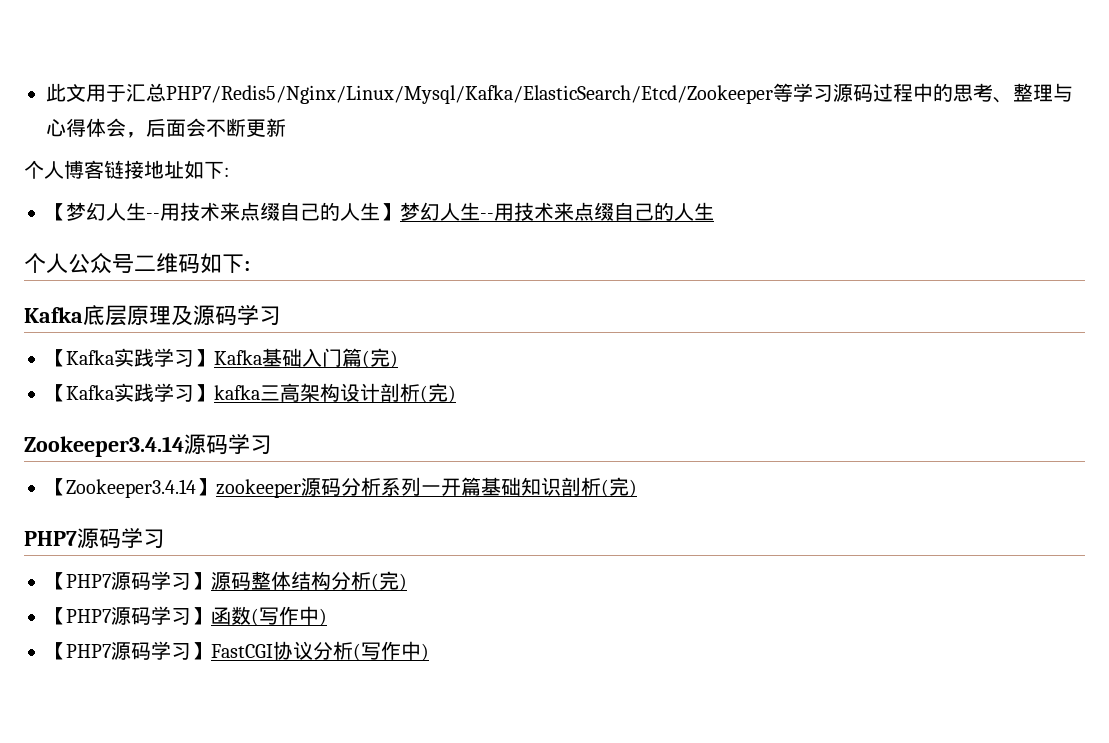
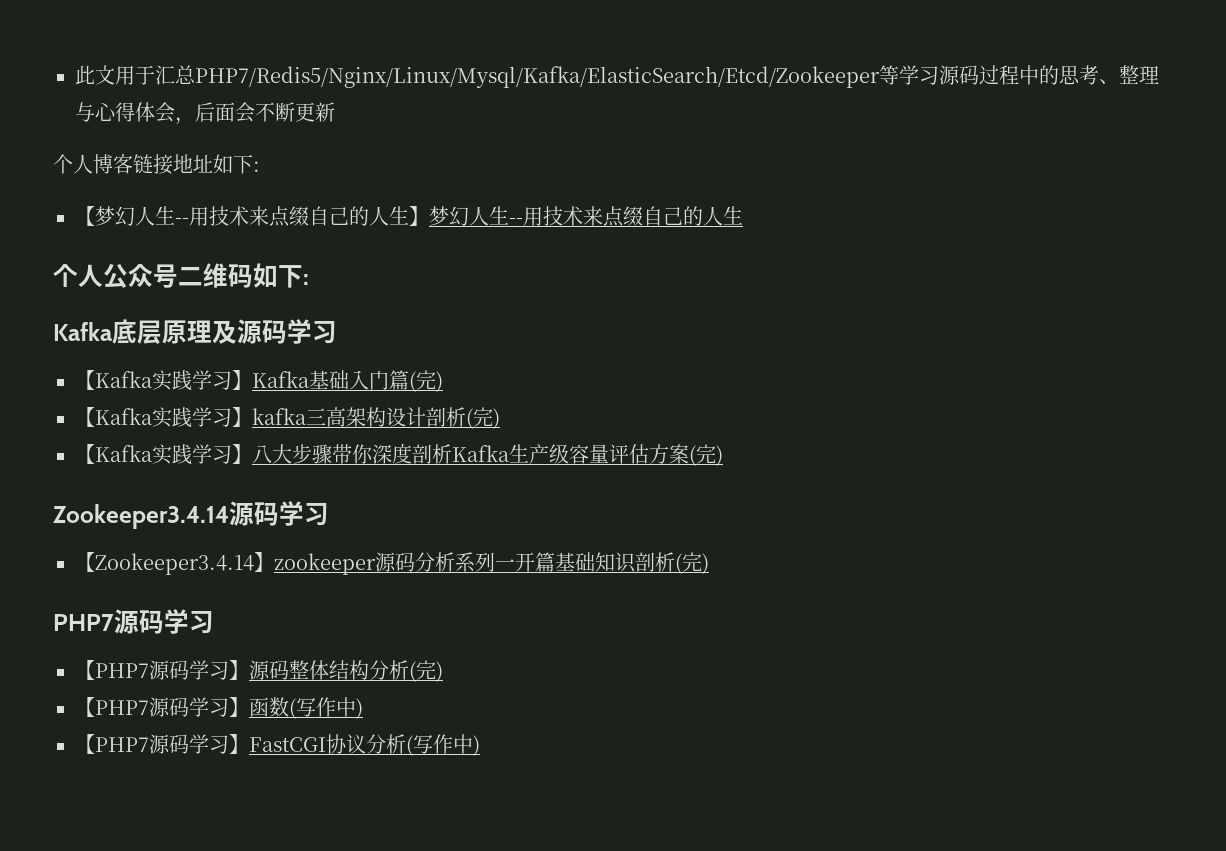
(456, 394) none -> [75,443,723,466] // 【Kafka实践学习】八大步骤带你深度剖析Kafka生产级容量评估方案(完)

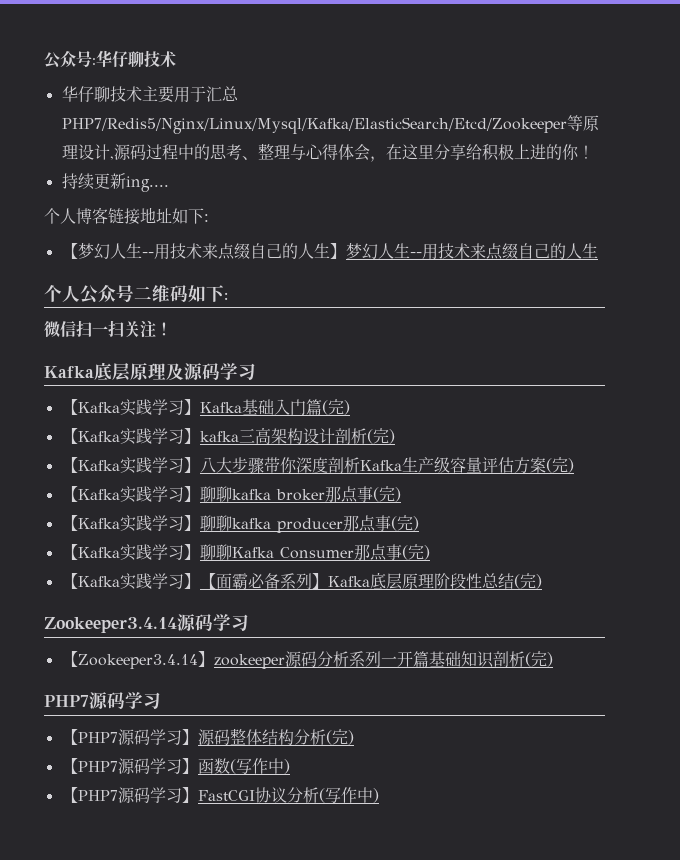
[75,65,115,85] 此文 -> [44,50,176,69] [61,86,174,103] 公众号:华仔聊技术 // 华仔聊技术主要
[899,65,939,85] 学习 -> [582,115,599,131] [61,144,114,160] 原理设计,
[195,102,295,123] 后面会不断 -> [385,144,594,161] [61,173,94,190] 在这里分享给积极上进的你！ // 持续
(335, 112) none -> [125,176,169,192] ing....
(309, 279) none -> [44,320,172,338] // 微信扫一扫关注！
(723, 455) none -> [61,486,401,503] [61,515,419,533] [61,544,430,561] [61,572,542,590] // 【Kafka实践学习】聊聊kafka broker那点事(完) // 【Kafka实践学习】聊聊kafka producer那点事(完) // 【Kafka实践学习】聊聊Kafka Consumer那点事(完) // 【Kafka实践学习】【面霸必备系列】Kafka底层原理阶段性总结(完)

